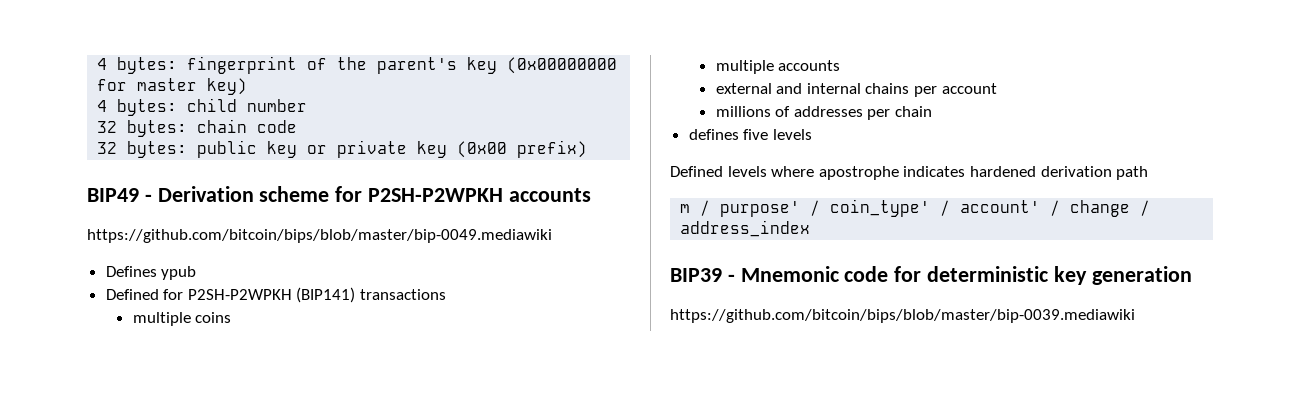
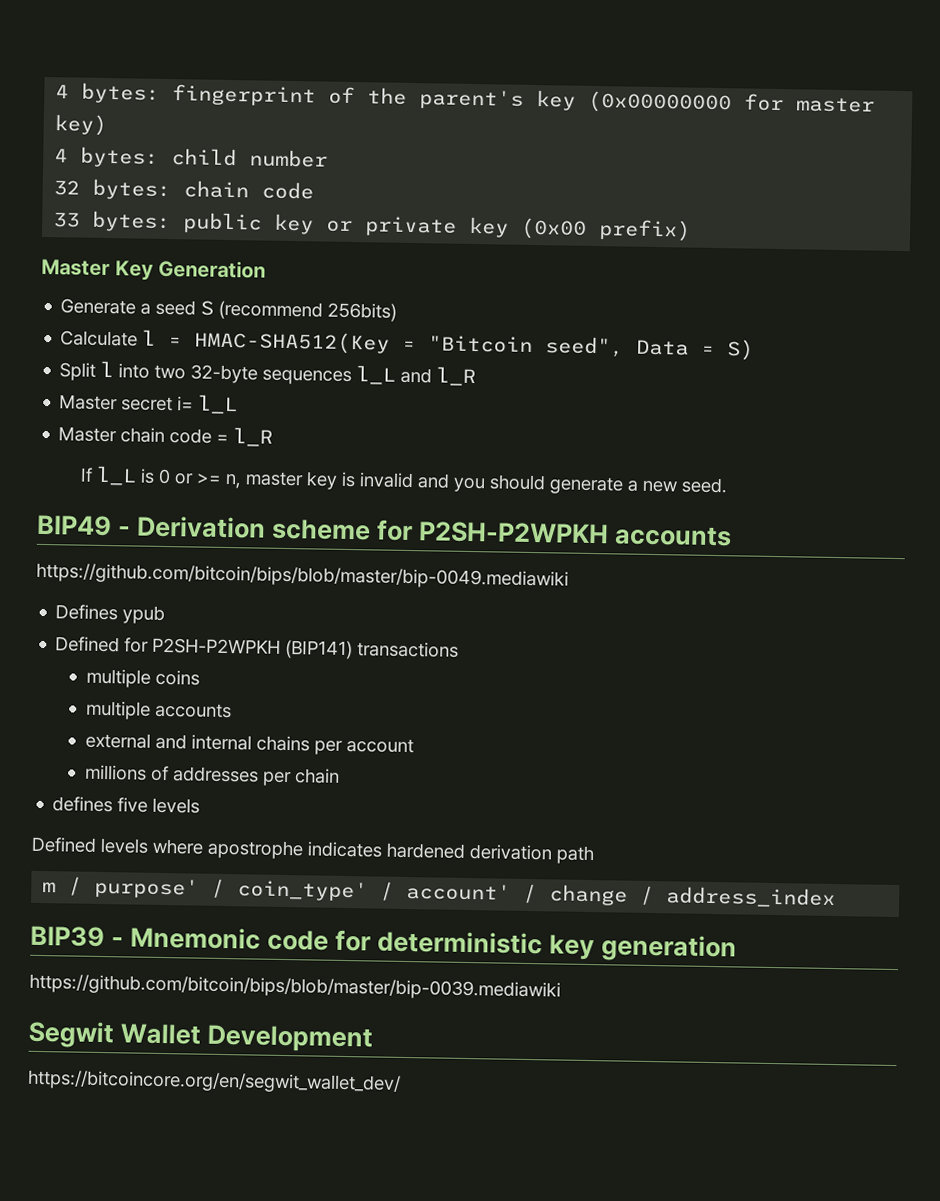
[97,142,118,154] 32 -> [53,212,81,228] 33
(588, 149) none -> [41,258,267,281] [60,298,398,322] [60,329,755,361] [59,360,477,387] [59,394,239,415] [58,426,274,447] [80,465,729,495] // Master Key Generation // Generate a seed S (recommend 256bits) // Calculate l = HMAC-SHA512(Key = "Bitcoin seed", Data = S) // Split l into two 32-byte sequences l_L and l_R // Master secret i= l_L // Master chain code = l_R // If l_L is 0 or >= n, master key is invalid and you should generate a new seed.
(1135, 316) none -> [28,1020,374,1053] [27,1069,401,1094] // Segwit Wallet Development // https://bitcoincore.org/en/segwit_wallet_dev/

